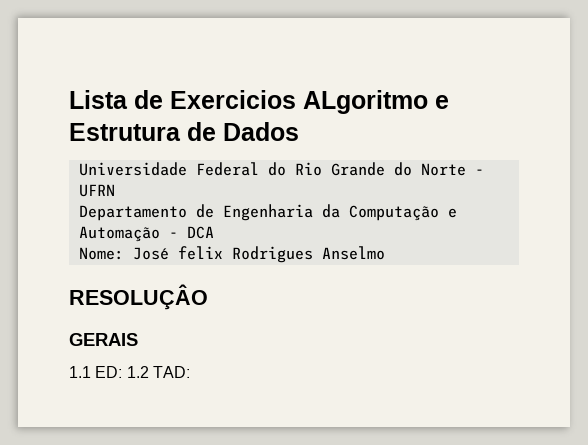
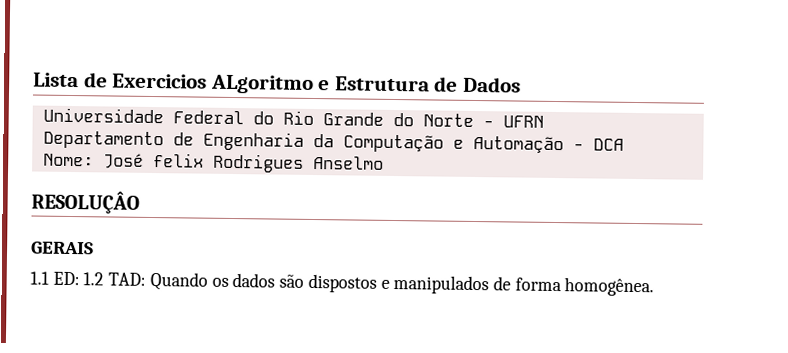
(190, 372) none -> [149,271,655,297] Quando os dados são dispostos e manipulados de forma homogênea.

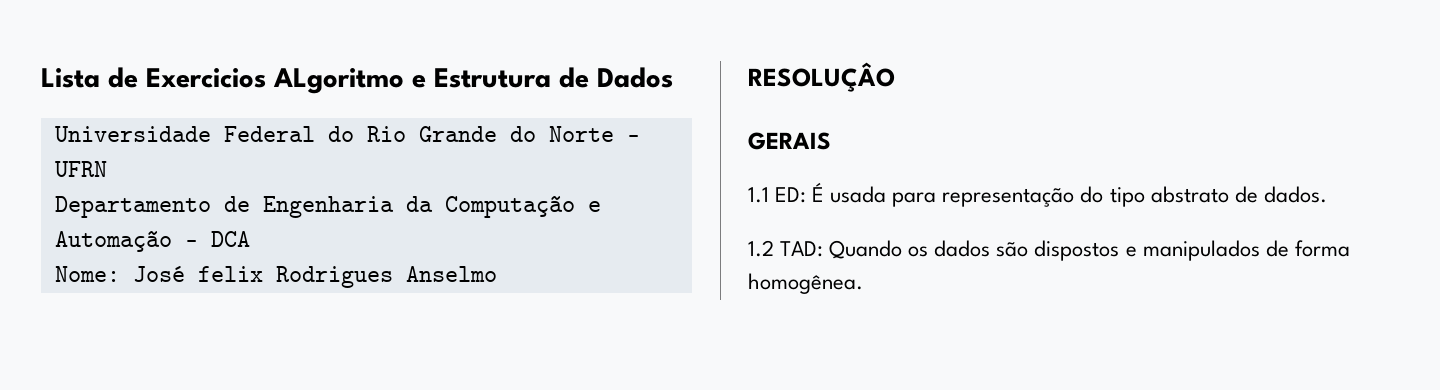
(80, 278) none -> [812,182,1327,207] É usada para representação do tipo abstrato de dados. //

